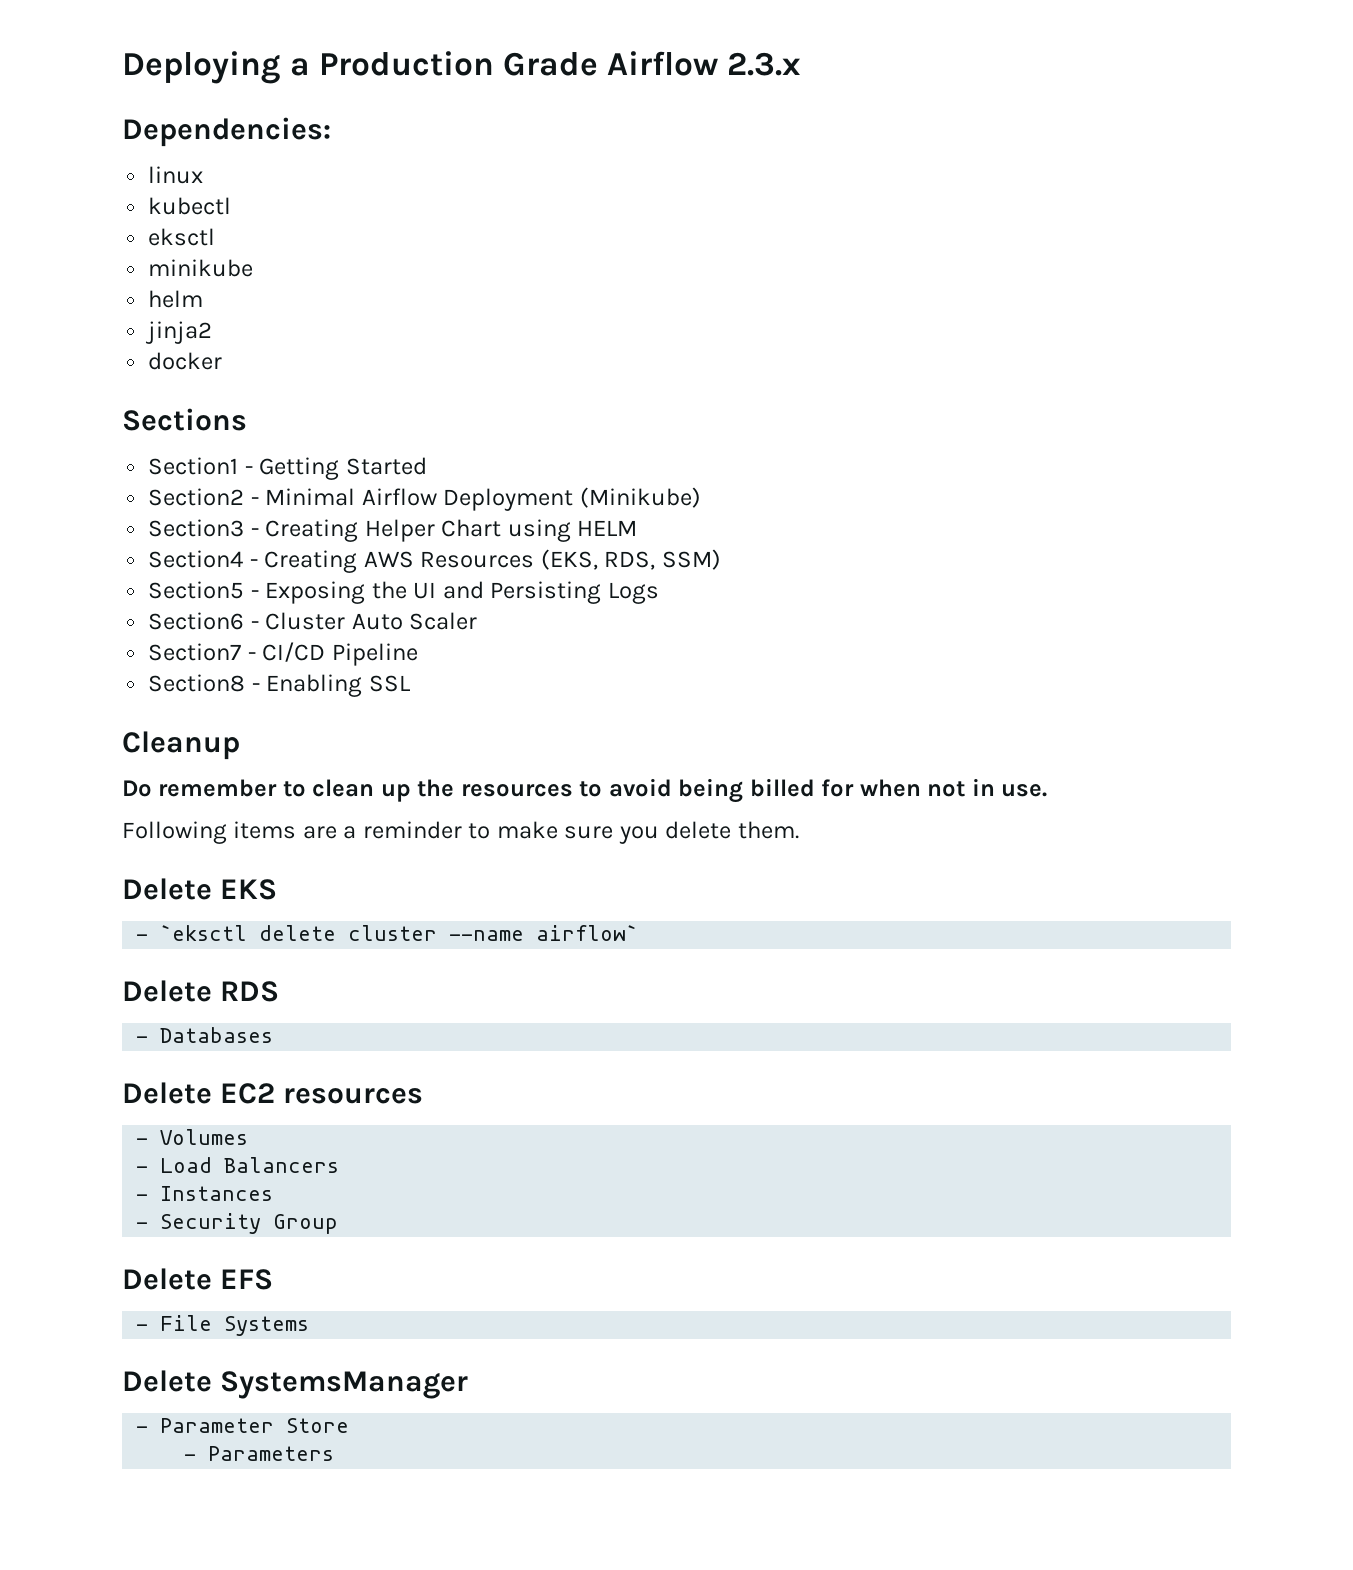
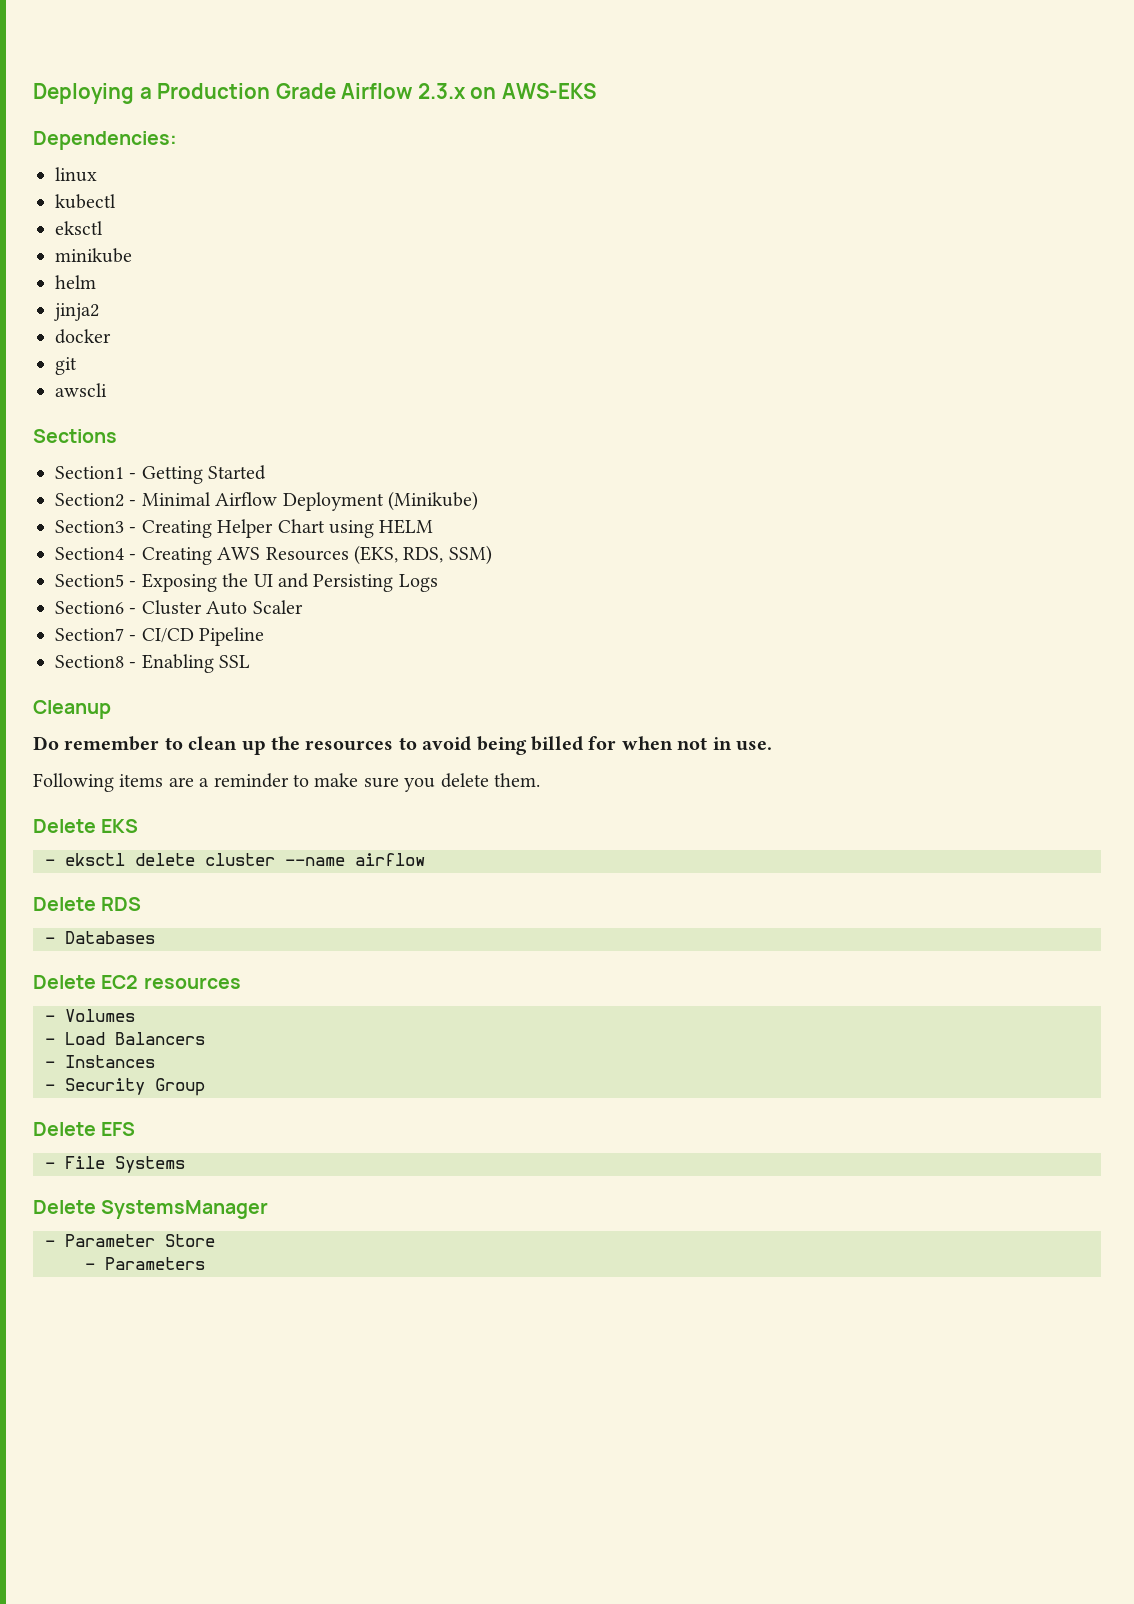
(802, 64) none -> [470,83,596,99] on AWS-EKS
(223, 361) none -> [55,357,77,375] [55,383,107,397] // git // awscli
[160,925,248,941] `eksctl -> [65,853,125,866] eksctl
[536,925,639,941] airflow` -> [355,853,425,866] airflow

